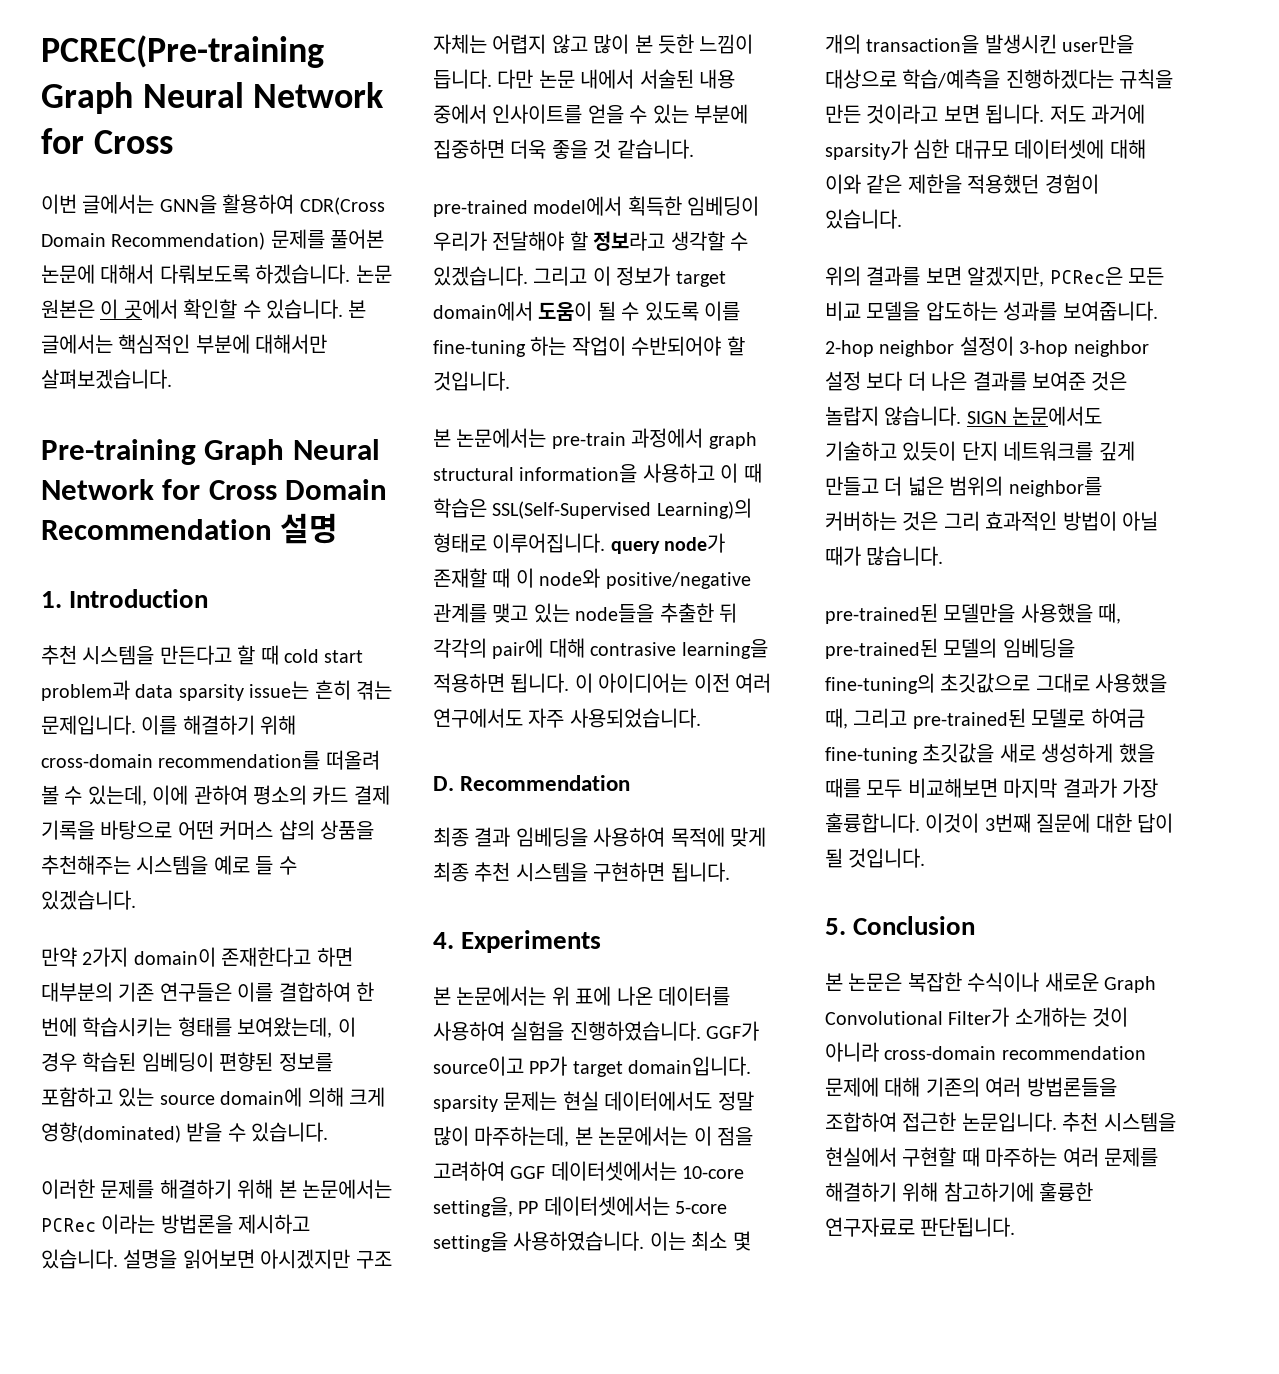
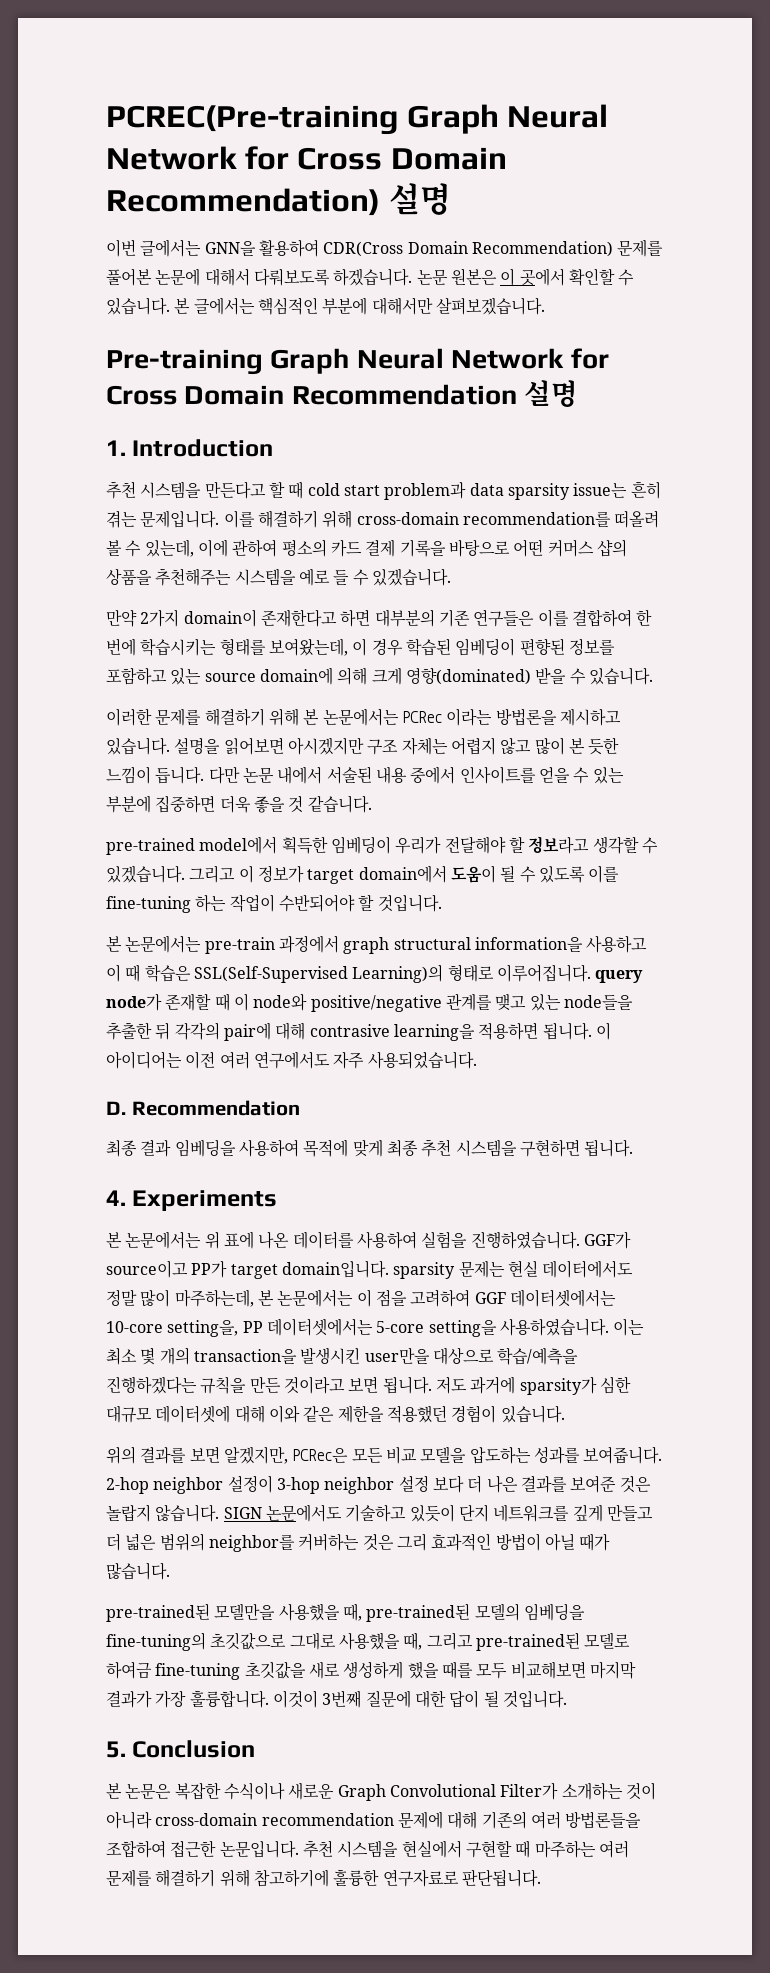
(173, 142) none -> [390,147,507,170] [106,183,451,216] Domain Recommendation) 설명

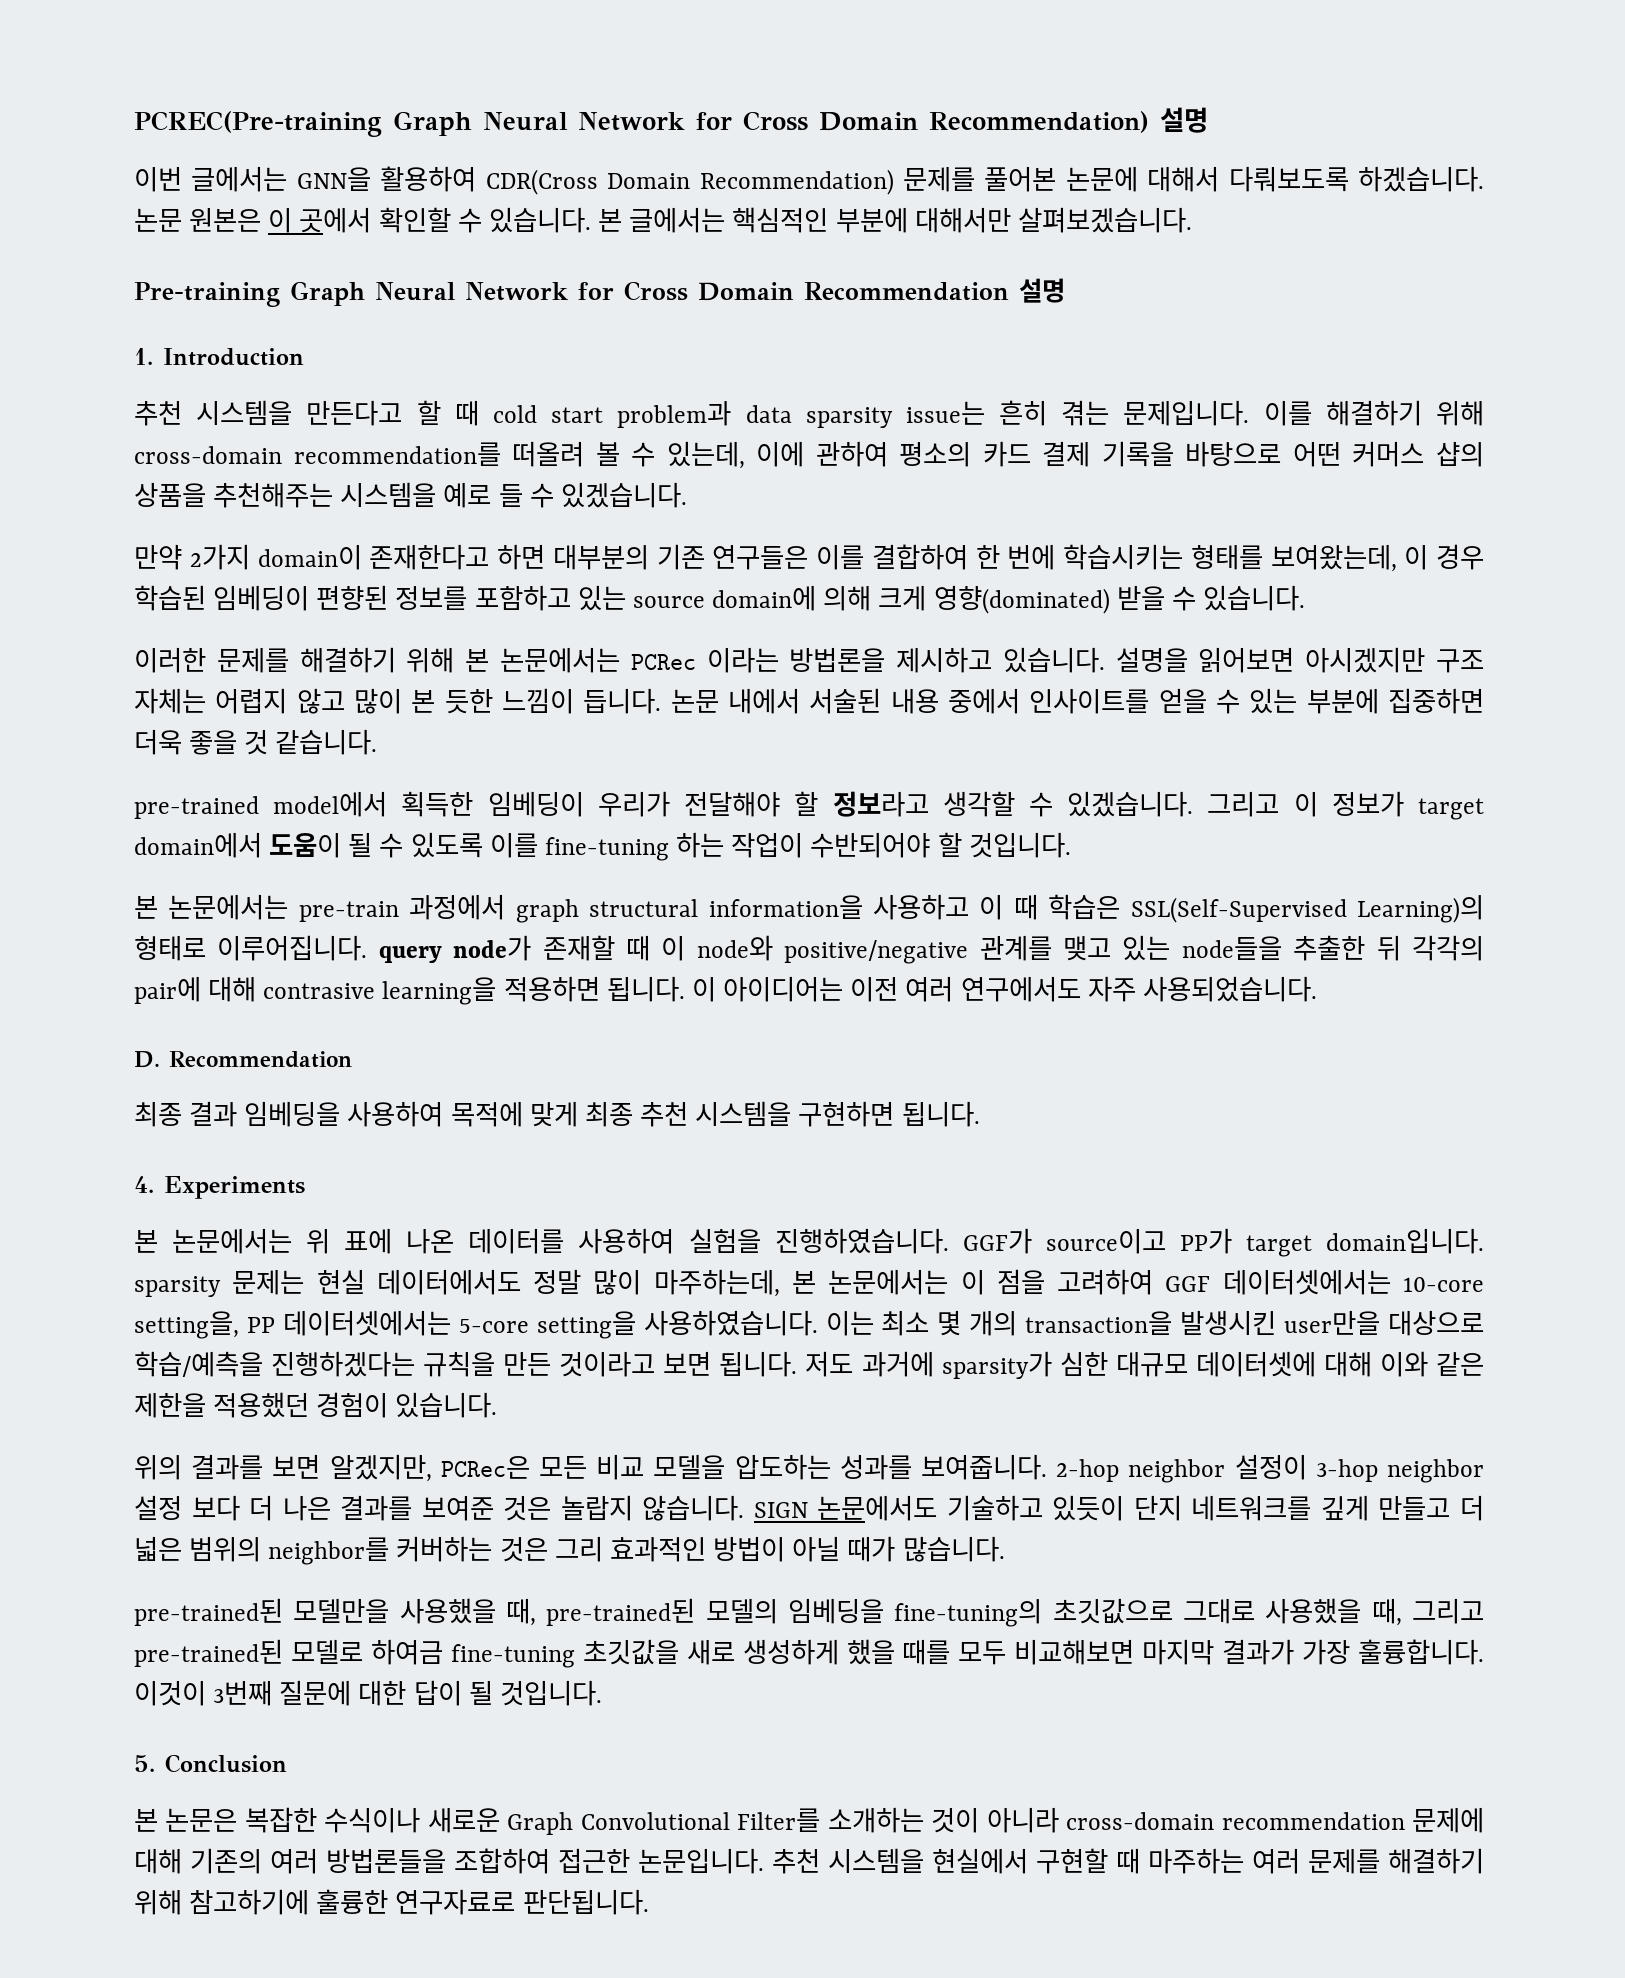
[208,766,240,784] 다만 -> (662, 701) none
[500,1782,559,1800] Filter가 -> [737,1808,821,1832] Filter를

